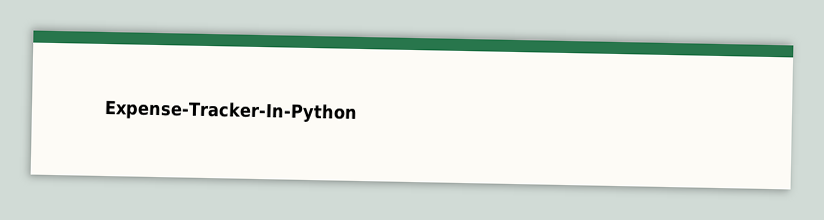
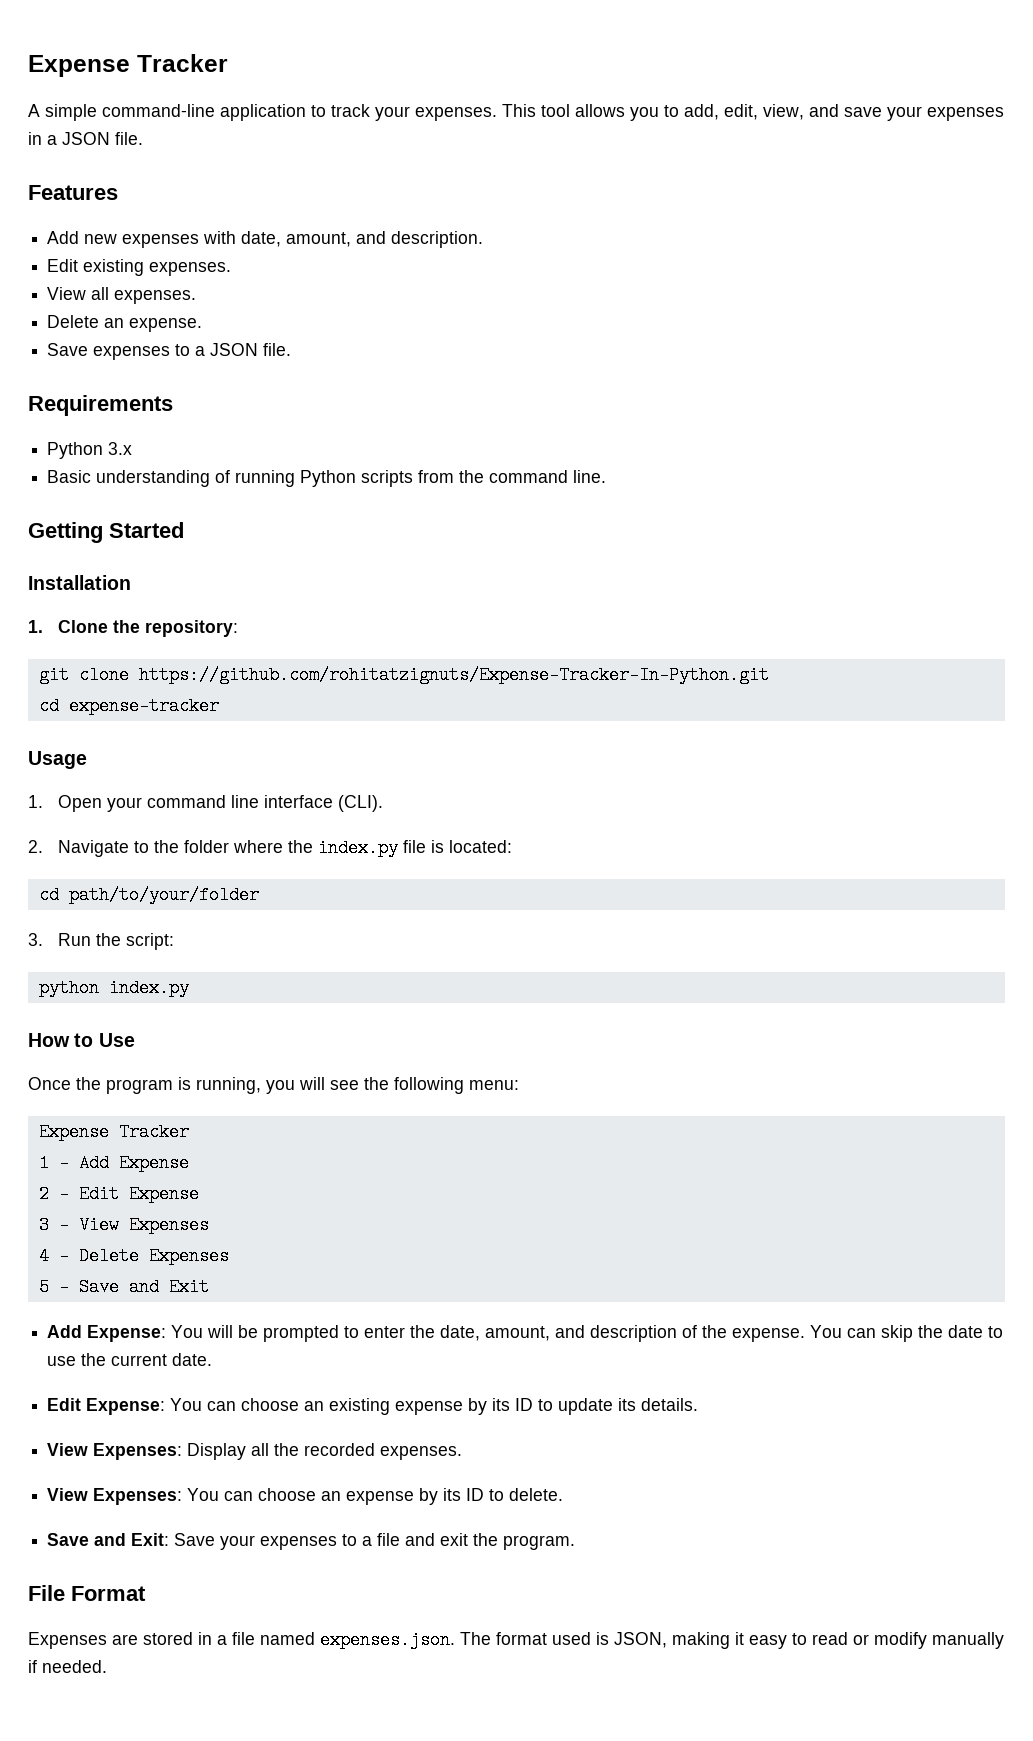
[104,100,358,123] Expense-Tracker-In-Python -> [28,54,228,77] [28,104,1004,121] [28,132,143,145] [28,185,118,200] [47,231,484,248] [47,259,232,276] [47,287,197,304] [47,315,203,332] [47,343,292,360] [28,395,173,416] [47,442,133,459] [47,470,607,487] [28,522,184,543] [28,575,131,590] [28,620,238,637] [38,666,769,684] [38,697,219,715] [28,751,87,769] [28,795,383,812] [28,839,512,857] [38,886,259,904] [28,933,174,950] [38,979,189,997] [28,1033,135,1047] [28,1077,519,1094] [38,1123,189,1141] [38,1154,189,1172] [38,1185,199,1203] [38,1216,209,1234] [38,1247,229,1265] [38,1278,209,1296] [47,1325,1004,1342] [47,1353,213,1366] [47,1398,699,1415] [47,1443,463,1460] [47,1488,564,1505] [47,1533,576,1550] [28,1585,146,1601] [28,1631,1004,1649] [28,1660,107,1673] Expense Tracker // A simple command-line application to track your expenses. This tool allows you to add, edit, view, and save your expenses in a JSON file. // Features // Add new expenses with date, amount, and description. // Edit existing expenses. // View all expenses. // Delete an expense. // Save expenses to a JSON file. // Requirements // Python 3.x // Basic understanding of running Python scripts from the command line. // Getting Started // Installation // 1. Clone the repository: // git clone https://github.com/rohitatzignuts/Expense-Tracker-In-Python.git // cd expense-tracker // Usage // 1. Open your command line interface (CLI). // 2. Navigate to the folder where the index.py file is located: // cd path/to/your/folder // 3. Run the script: // python index.py // How to Use // Once the program is running, you will see the following menu: // Expense Tracker // 1 - Add Expense // 2 - Edit Expense // 3 - View Expenses // 4 - Delete Expenses // 5 - Save and Exit // Add Expense: You will be prompted to enter the date, amount, and description of the expense. You can skip the date to use the current date. // Edit Expense: You can choose an existing expense by its ID to update its details. // View Expenses: Display all the recorded expenses. // View Expenses: You can choose an expense by its ID to delete. // Save and Exit: Save your expenses to a file and exit the program. // File Format // Expenses are stored in a file named expenses.json. The format used is JSON, making it easy to read or modify manually if needed.

